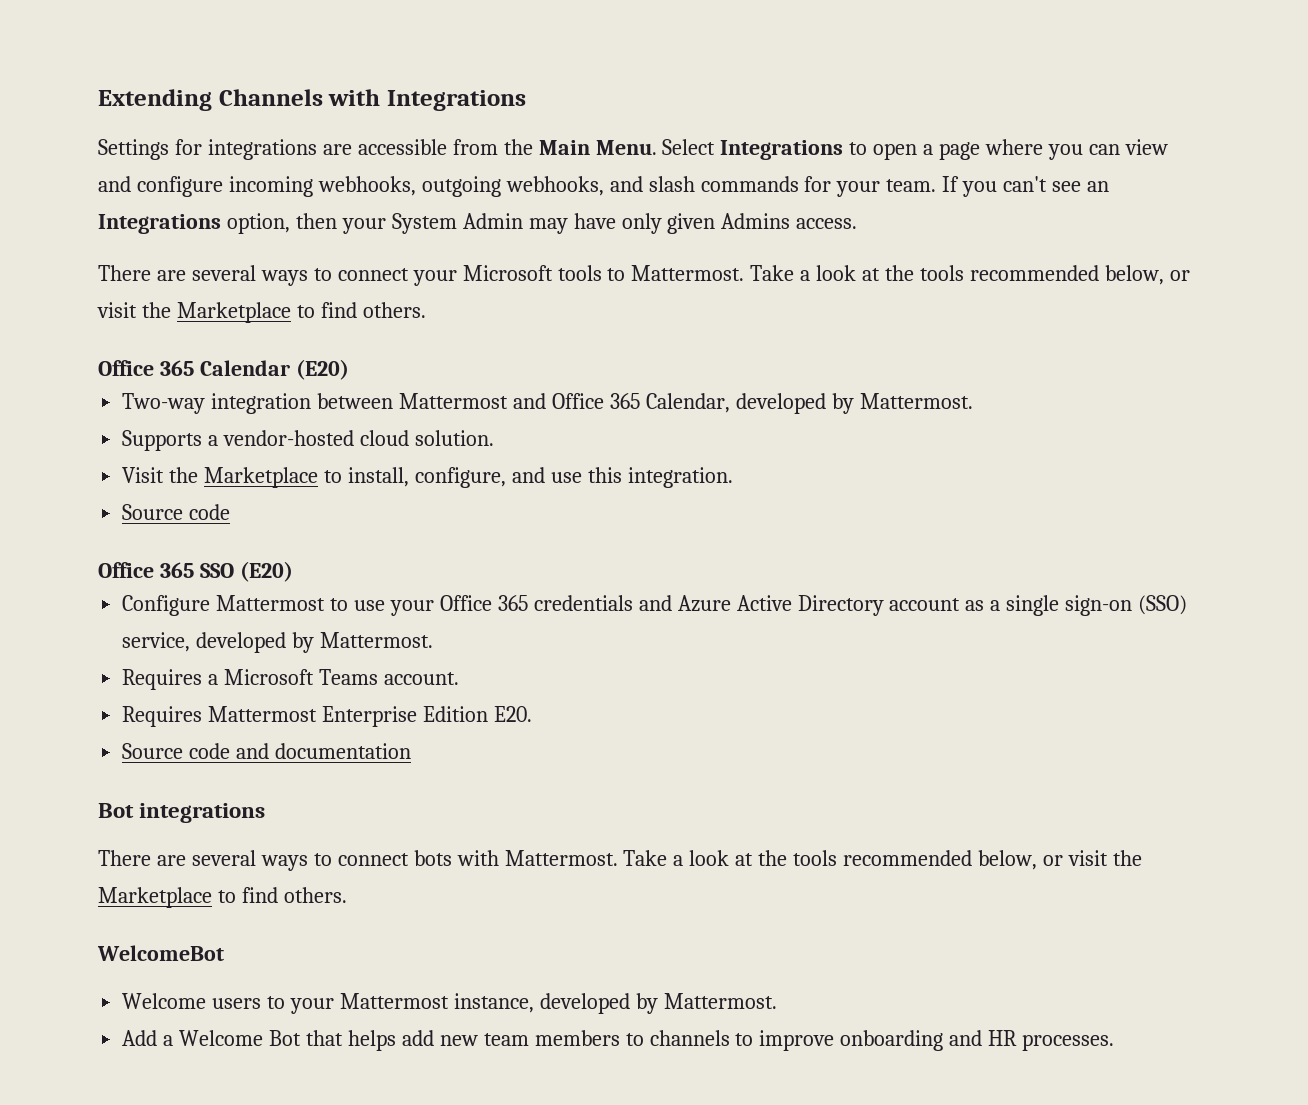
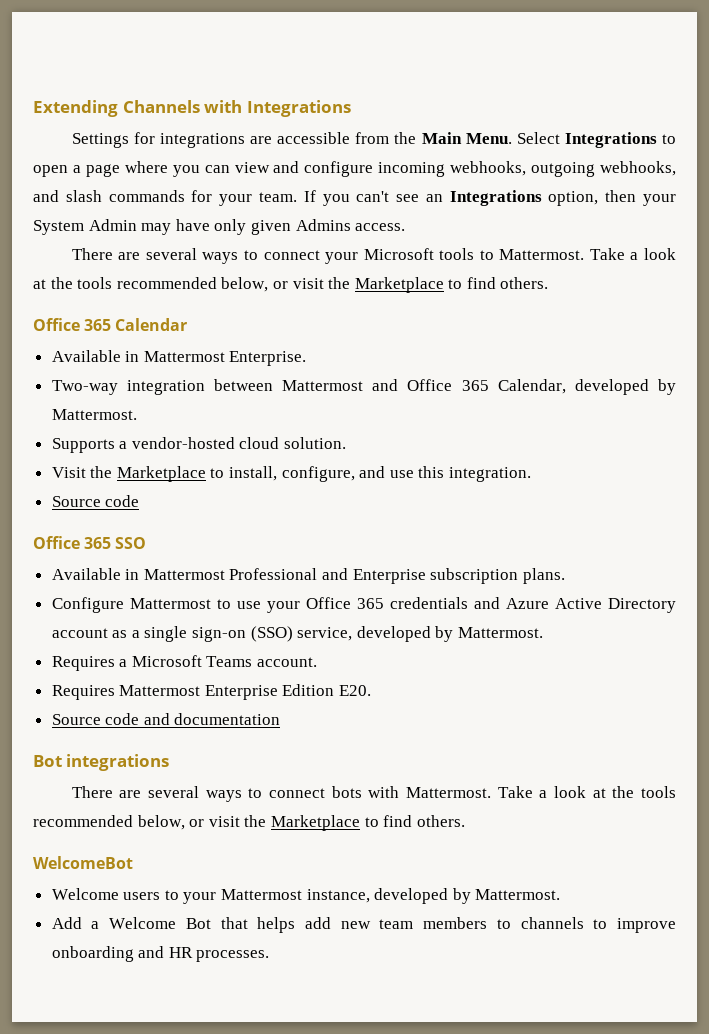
[295,359,349,380] (E20) -> [51,350,307,366] // Available in Mattermost Enterprise.
[239,561,293,582] (E20) -> [51,568,565,584] // Available in Mattermost Professional and Enterprise subscription plans.

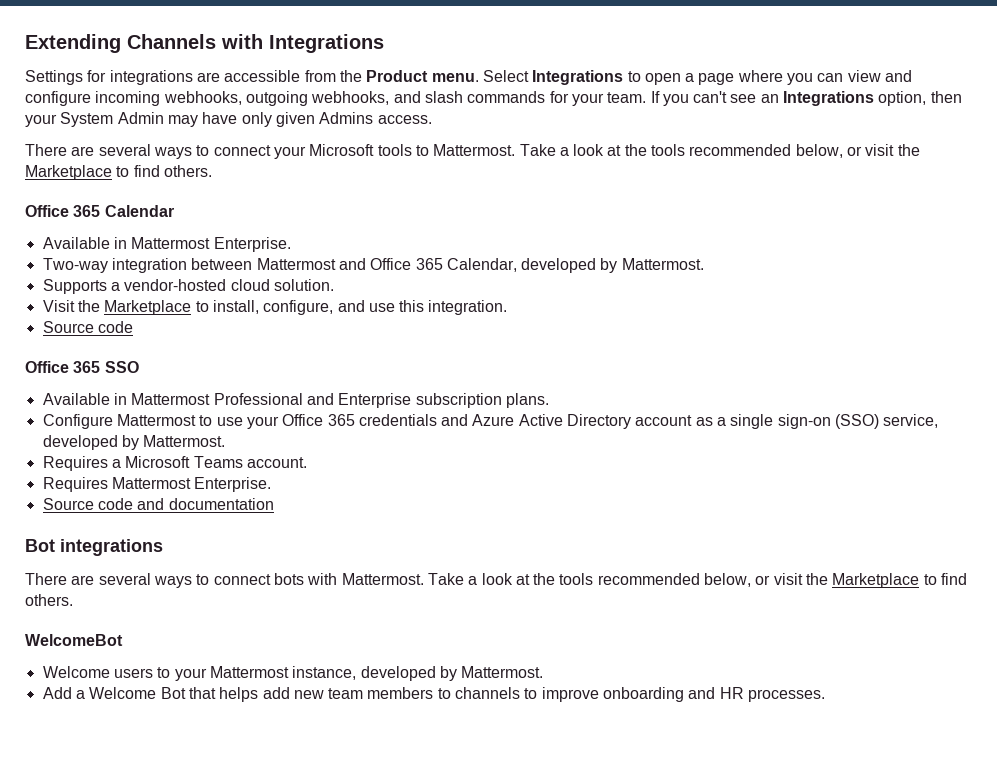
[421,132,512,144] Main Menu. -> [366,70,479,82] Product menu.
[204,684,372,700] Enterprise Edition E20. -> [194,477,272,492] Enterprise.

